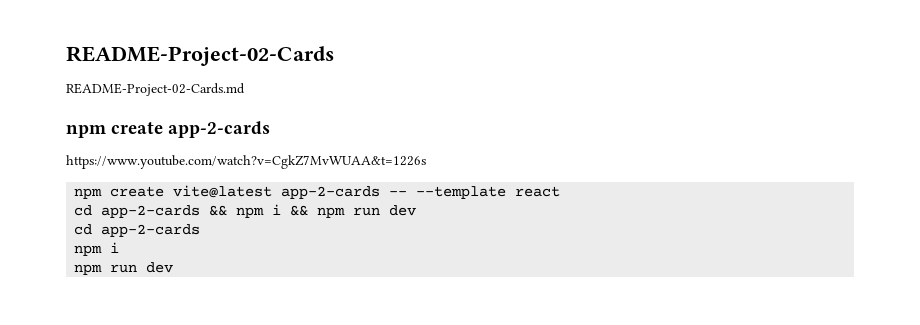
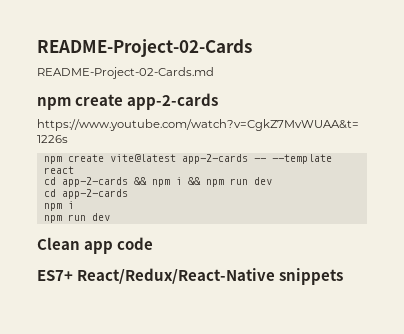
(174, 267) none -> [37,237,154,254] [37,268,344,285] // Clean app code // ES7+ React/Redux/React-Native snippets

